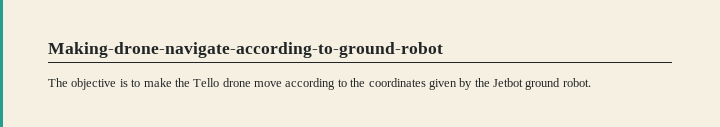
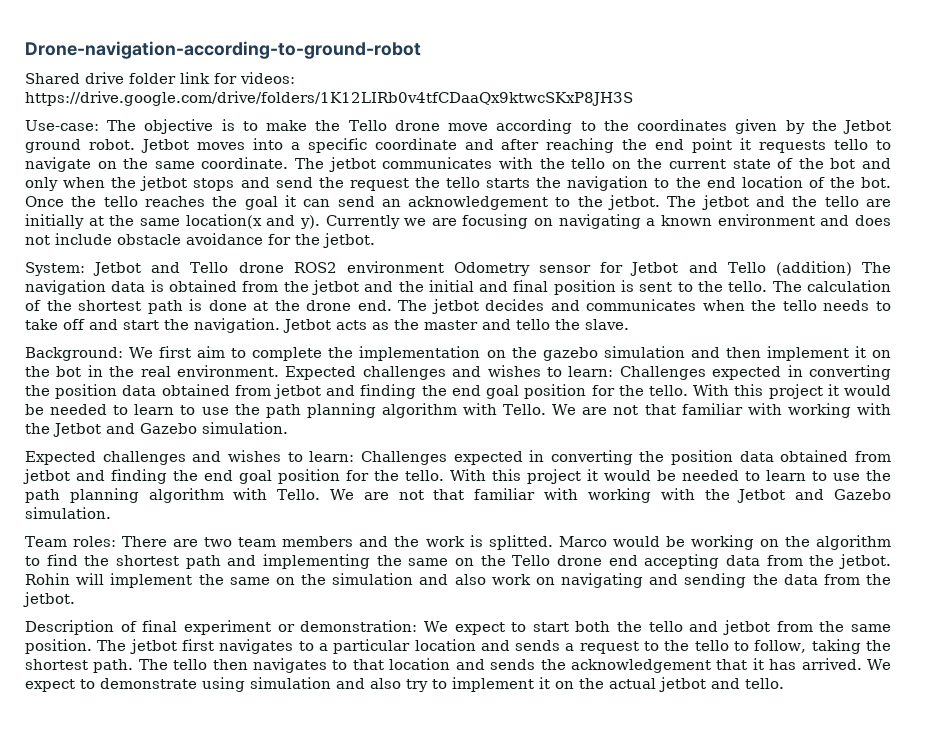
[48,42,443,58] Making-drone-navigate-according-to-ground-robot // -> [25,41,421,59] [25,72,295,84] [25,91,633,106] [25,120,99,131] Drone-navigation-according-to-ground-robot // Shared drive folder link for videos: https://drive.google.com/drive/folders/1K12LIRb0v4tfCDaaQx9ktwcSKxP8JH3S // Use-case:
(591, 82) none -> [140,138,892,153] [25,157,891,172] [25,176,892,191] [25,195,891,210] [25,214,891,229] [25,233,375,248] [25,261,892,276] [25,280,891,295] [25,299,891,314] [25,318,629,333] [25,346,891,361] [25,365,891,380] [25,384,892,399] [25,403,892,418] [25,422,288,437] [25,450,891,465] [23,469,891,484] [25,488,891,503] [25,507,111,519] [25,535,891,550] [25,554,891,569] [25,573,891,588] [23,592,75,607] [25,620,891,635] [25,639,892,654] [25,658,892,673] [25,677,784,692] Jetbot moves into a specific coordinate and after reaching the end point it requests tello to navigate on the same coordinate. The jetbot communicates with the tello on the current state of the bot and only when the jetbot stops and send the request the tello starts the navigation to the end location of the bot. Once the tello reaches the goal it can send an acknowledgement to the jetbot. The jetbot and the tello are initially at the same location(x and y). Currently we are focusing on navigating a known environment and does not include obstacle avoidance for the jetbot. // System: Jetbot and Tello drone ROS2 environment Odometry sensor for Jetbot and Tello (addition) The navigation data is obtained from the jetbot and the initial and final position is sent to the tello. The calculation of the shortest path is done at the drone end. The jetbot decides and communicates when the tello needs to take off and start the navigation. Jetbot acts as the master and tello the slave. // Background: We first aim to complete the implementation on the gazebo simulation and then implement it on the bot in the real environment. Expected challenges and wishes to learn: Challenges expected in converting the position data obtained from jetbot and finding the end goal position for the tello. With this project it would be needed to learn to use the path planning algorithm with Tello. We are not that familiar with working with the Jetbot and Gazebo simulation. // Expected challenges and wishes to learn: Challenges expected in converting the position data obtained from jetbot and finding the end goal position for the tello. With this project it would be needed to learn to use the path planning algorithm with Tello. We are not that familiar with working with the Jetbot and Gazebo simulation. // Team roles: There are two team members and the work is splitted. Marco would be working on the algorithm to find the shortest path and implementing the same on the Tello drone end accepting data from the jetbot. Rohin will implement the same on the simulation and also work on navigating and sending the data from the jetbot. // Description of final experiment or demonstration: We expect to start both the tello and jetbot from the same position. The jetbot first navigates to a particular location and sends a request to the tello to follow, taking the shortest path. The tello then navigates to that location and sends the acknowledgement that it has arrived. We expect to demonstrate using simulation and also try to implement it on the actual jetbot and tello.

